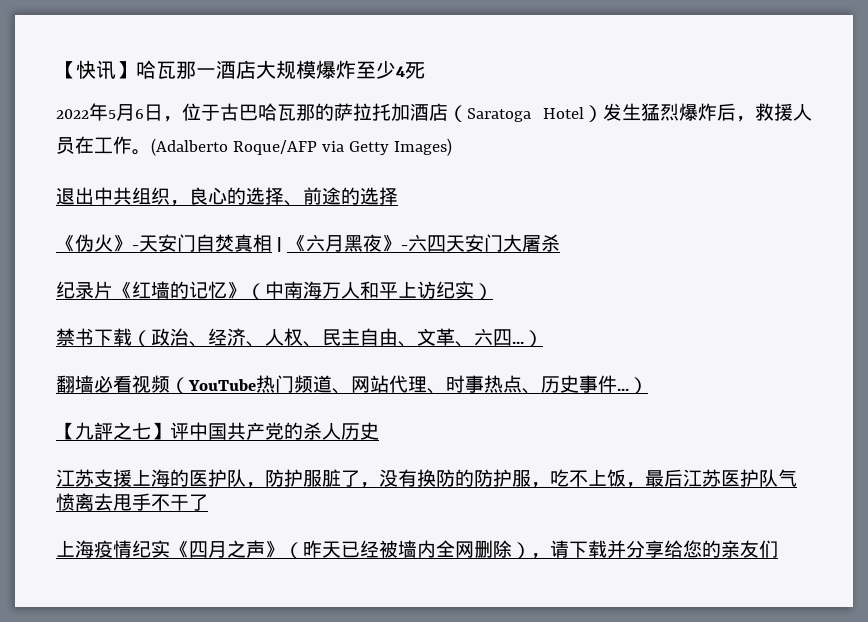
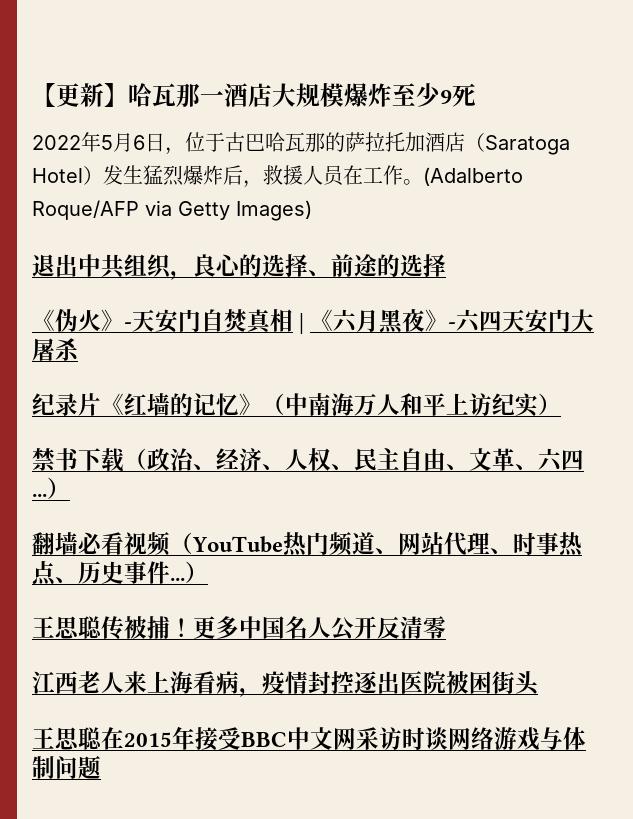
[56,60,116,79] 【快讯 -> [32,83,104,107] 【更新
[396,66,405,77] 4 -> [440,90,452,104] 9
[56,422,379,440] [56,469,797,488] [56,493,208,511] [56,540,778,559] 【九評之七】评中国共产党的杀人历史 // 江苏支援上海的医护队，防护服脏了，没有换防的防护服，吃不上饭，最后江苏医护队气愤离去甩手不干了 // 上海疫情纪实《四月之声》（昨天已经被墙内全网删除），请下载并分享给您的亲友们 -> [32,616,446,641] [32,671,540,697] [32,726,586,751] [32,755,101,779] 王思聪传被捕！更多中国名人公开反清零 // 江西老人来上海看病，疫情封控逐出医院被困街头 // 王思聪在2015年接受BBC中文网采访时谈网络游戏与体制问题

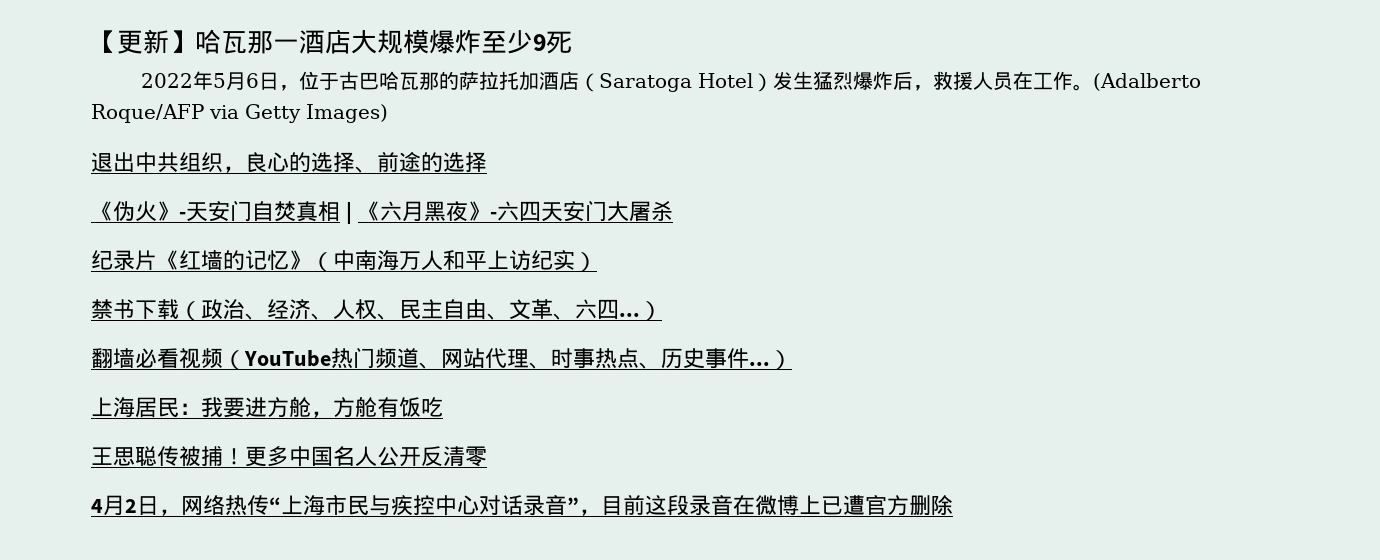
(208, 572) none -> [91,397,443,418] // 上海居民：我要进方舱，方舱有饭吃
[32,671,540,697] [32,726,586,751] [32,755,101,779] 江西老人来上海看病，疫情封控逐出医院被困街头 // 王思聪在2015年接受BBC中文网采访时谈网络游戏与体制问题 -> [91,494,953,516] 4月2日，网络热传“上海市民与疾控中心对话录音”，目前这段录音在微博上已遭官方删除

